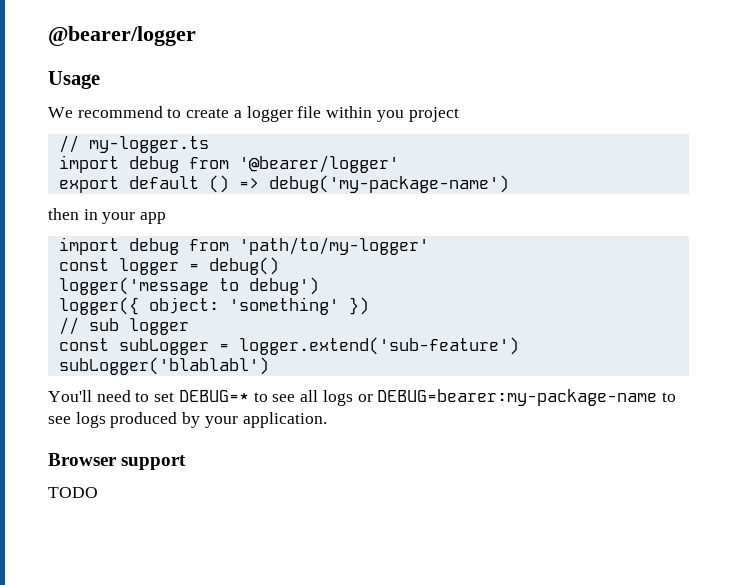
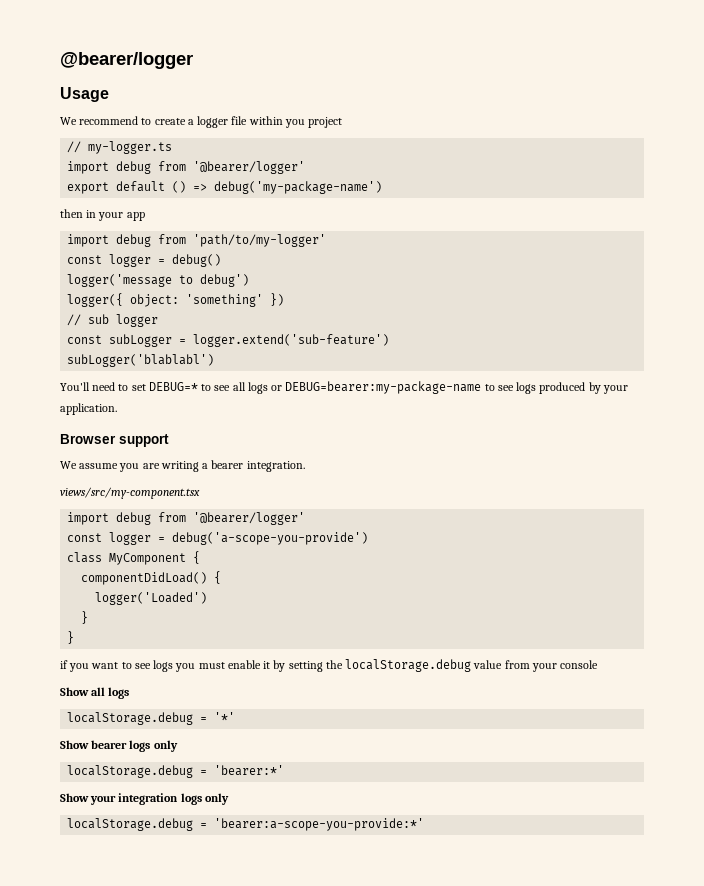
[48,487,98,498] TODO -> [60,460,305,472] [60,487,200,499] [67,512,306,525] [67,532,369,545] [67,551,201,565] [81,571,222,585] [95,592,208,605] [81,611,89,624] [67,631,75,644] [60,659,599,672] [60,687,130,699] [67,712,236,725] [60,740,178,752] [67,765,285,778] [60,793,229,805] [67,818,425,831] We assume you are writing a bearer integration. // views/src/my-component.tsx // import debug from '@bearer/logger' // const logger = debug('a-scope-you-provide') // class MyComponent { // componentDidLoad() { // logger('Loaded') // } // } // if you want to see logs you must enable it by setting the localStorage.debug value from your console // Show all logs // localStorage.debug = '*' // Show bearer logs only // localStorage.debug = 'bearer:*' // Show your integration logs only // localStorage.debug = 'bearer:a-scope-you-provide:*'

